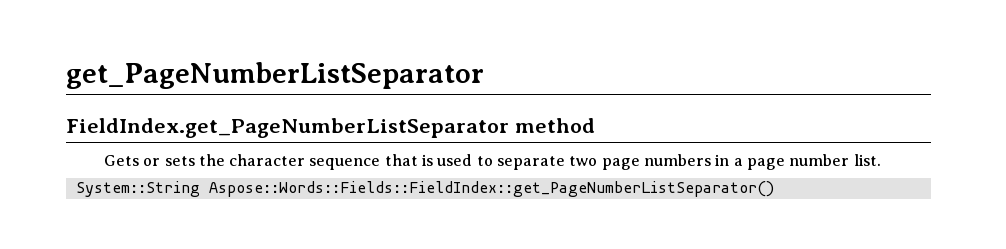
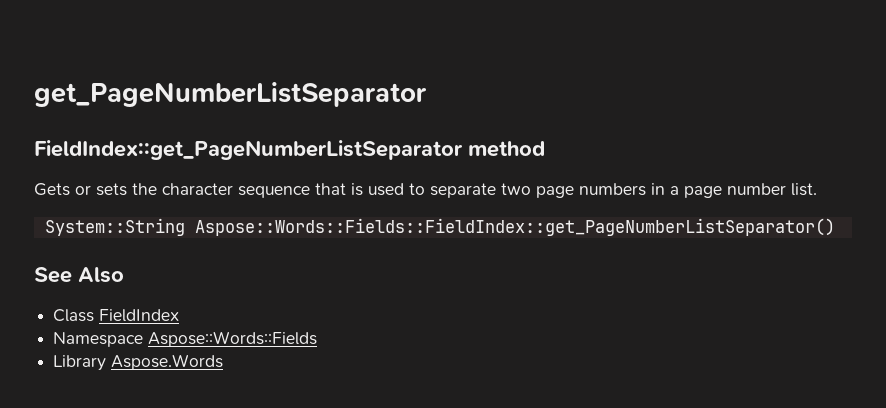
[66,118,509,138] FieldIndex.get_PageNumberListSeparator -> [34,140,463,160] FieldIndex::get_PageNumberListSeparator
(774, 189) none -> [34,267,124,283] [53,309,180,322] [53,331,318,347] [53,354,224,371] // See Also // Class FieldIndex // Namespace Aspose::Words::Fields // Library Aspose.Words

